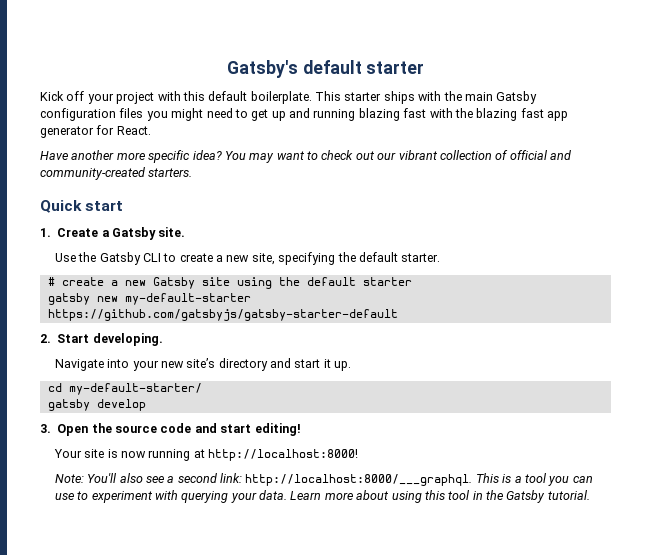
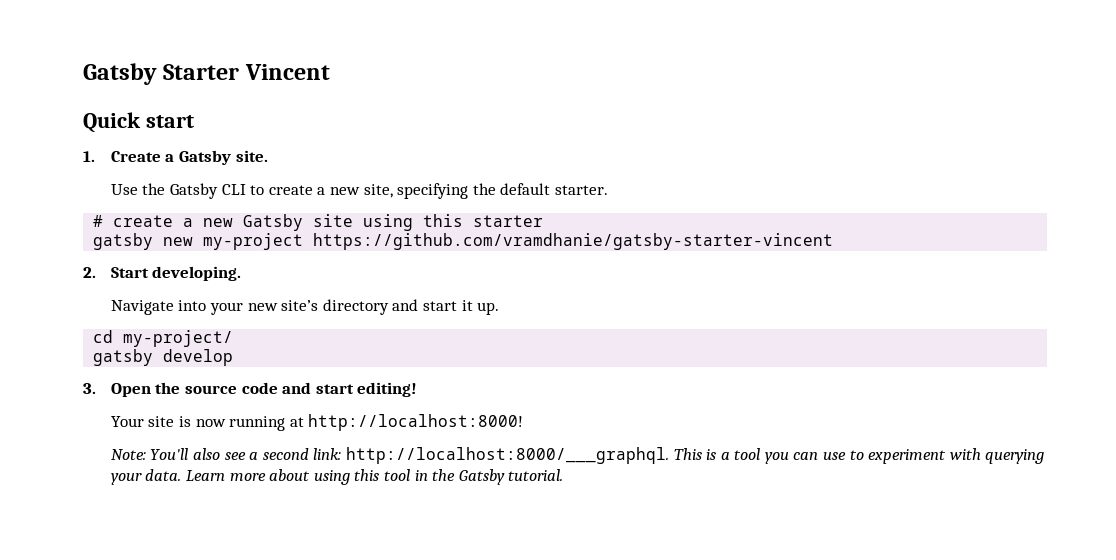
[226,60,425,78] [40,91,538,104] [40,108,568,121] [40,125,151,138] [40,150,571,163] [40,167,193,180] Gatsby's default starter // Kick off your project with this default boilerplate. This starter ships with the main Gatsby configuration files you might need to get up and running blazing fast with the blazing fast app generator for React. // Have another more specific idea? You may want to check out our vibrant collection of official and community-created starters. -> [83,63,330,85] Gatsby Starter Vincent
[278,277,356,286] the default -> [423,214,464,227] this
[124,293,251,305] [47,309,398,321] my-default-starter https://github.com/gatsbyjs/gatsby-starter-default -> [203,233,834,250] my-project https://github.com/vramdhanie/gatsby-starter-vincent
[68,383,202,395] my-default-starter/ -> [123,330,234,347] my-project/

